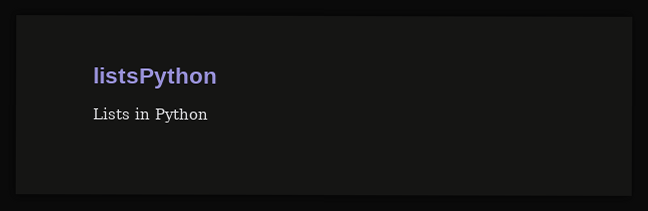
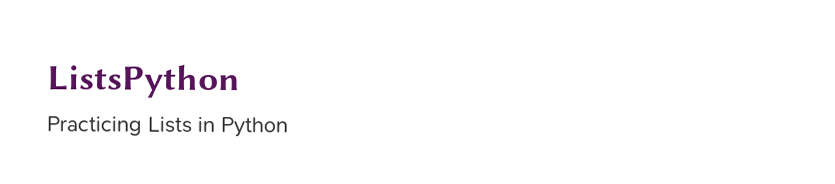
[93,67,218,89] listsPython // -> [46,64,241,99] [46,116,142,136] ListsPython // Practicing

